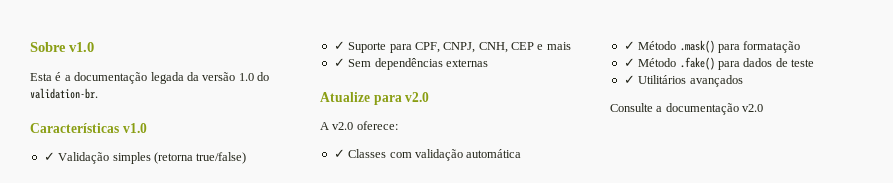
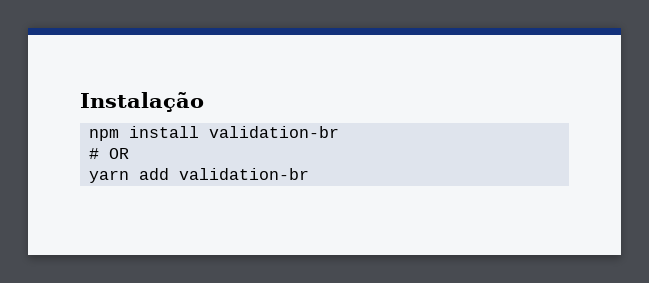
[30,42,94,52] [30,72,269,84] [30,88,98,99] [30,123,147,133] [43,152,247,164] [333,41,571,53] [333,58,488,70] [320,92,430,105] [320,121,398,130] [333,149,522,161] [623,40,801,53] [623,57,814,70] [623,75,743,87] [610,103,764,115] Sobre v1.0 // Esta é a documentação legada da versão 1.0 do validation-br. // Características v1.0 // ✓ Validação simples (retorna true/false) // ✓ Suporte para CPF, CNPJ, CNH, CEP e mais // ✓ Sem dependências externas // Atualize para v2.0 // A v2.0 oferece: // ✓ Classes com validação automática // ✓ Método .mask() para formatação // ✓ Método .fake() para dados de teste // ✓ Utilitários avançados // Consulte a documentação v2.0 -> [80,92,204,112] [89,126,339,141] [89,148,129,159] [89,168,309,183] Instalação // npm install validation-br // # OR // yarn add validation-br

